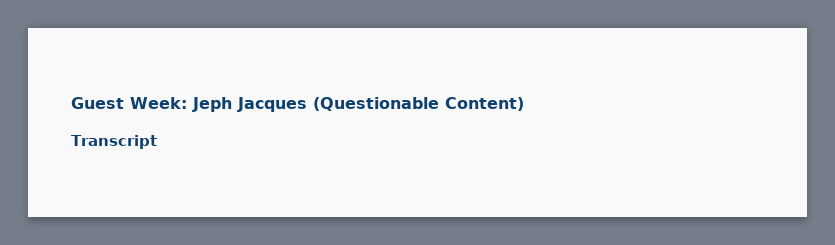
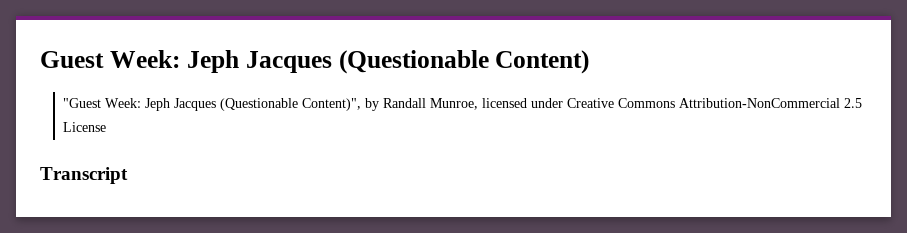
(524, 104) none -> [62,98,862,111] [62,122,106,132] // "Guest Week: Jeph Jacques (Questionable Content)", by Randall Munroe, licensed under Creative Commons Attribution-NonCommercial 2.5 License

